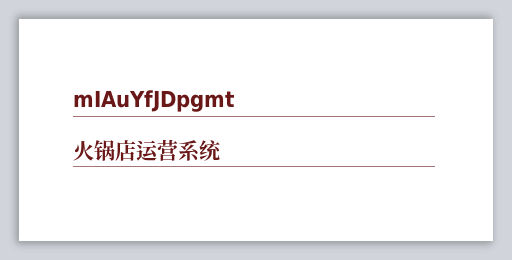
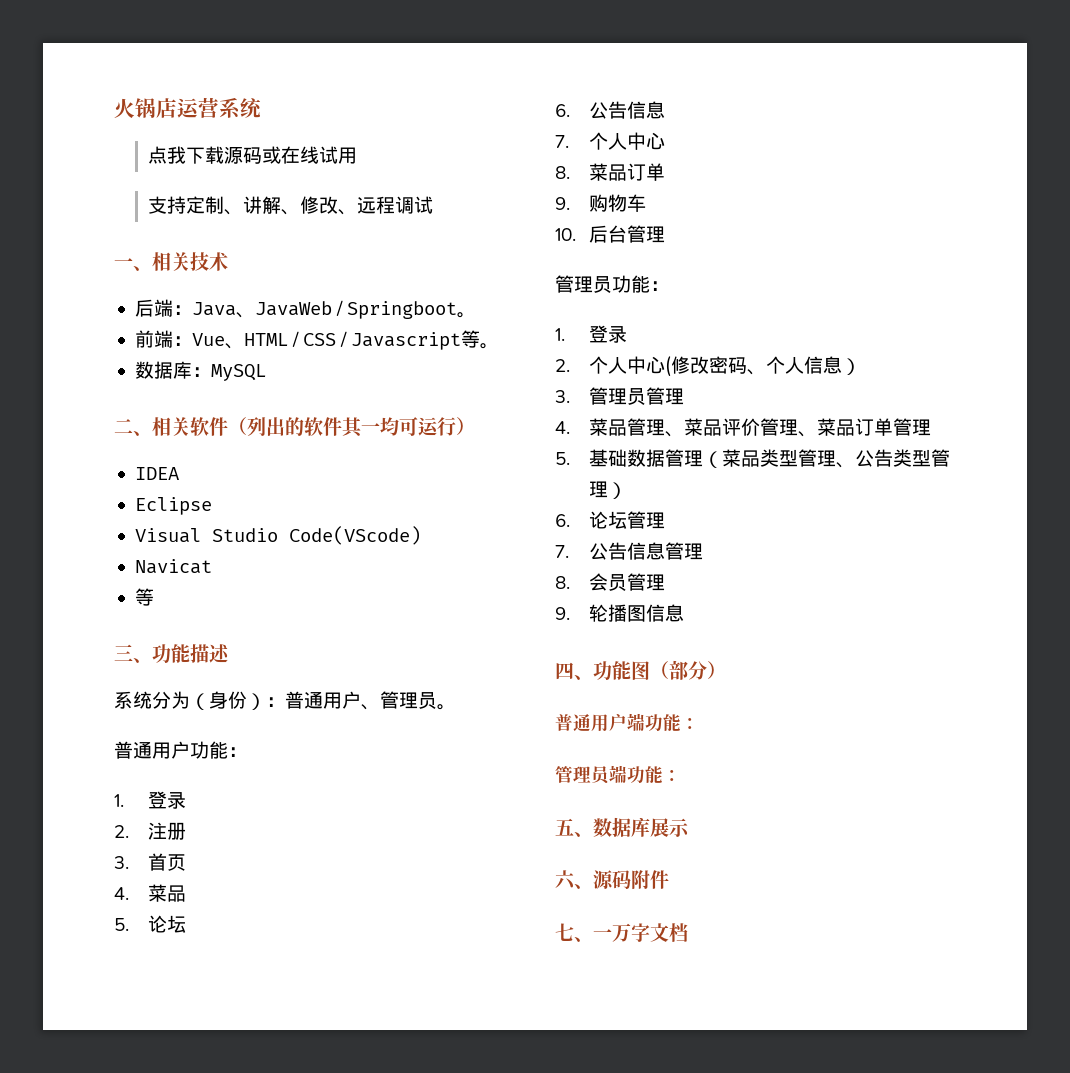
[73,90,235,112] mIAuYfJDpgmt // -> (114, 108) none
(221, 150) none -> [148,146,358,164] [148,196,434,215] [114,252,228,271] [134,299,477,319] [134,330,500,350] [134,361,266,381] [114,417,475,438] [134,467,179,480] [134,497,212,515] [134,526,421,545] [134,559,212,574] [134,588,154,606] [114,644,230,663] [114,691,456,710] [114,741,247,759] [114,791,187,809] [114,822,187,840] [114,853,187,871] [114,884,187,902] [114,915,187,933] [555,101,666,119] [555,132,666,150] [555,163,666,181] [555,194,647,212] [555,225,666,243] [555,275,669,293] [555,325,628,343] [555,356,862,377] [555,387,685,405] [555,418,932,437] [555,449,951,468] [589,481,628,499] [555,511,666,529] [555,542,704,560] [555,573,666,591] [555,604,685,622] [555,660,726,680] [555,713,699,732] [555,765,681,785] [555,817,690,837] [555,870,669,890] [555,923,688,942] // 点我下载源码或在线试用 // 支持定制、讲解、修改、远程调试 // 一、相关技术 // 后端：Java、JavaWeb / Springboot。 // 前端：Vue、HTML / CSS / Javascript等。 // 数据库：MySQL // 二、相关软件（列出的软件其一均可运行） // IDEA // Eclipse // Visual Studio Code(VScode) // Navicat // 等 // 三、功能描述 // 系统分为（身份）：普通用户、管理员。 // 普通用户功能： // 1.登录 // 2.注册 // 3.首页 // 4.菜品 // 5.论坛 // 6.公告信息 // 7.个人中心 // 8.菜品订单 // 9.购物车 // 10.后台管理 // 管理员功能： // 1.登录 // 2.个人中心(修改密码、个人信息） // 3.管理员管理 // 4.菜品管理、菜品评价管理、菜品订单管理 // 5.基础数据管理（菜品类型管理、公告类型管理） // 6.论坛管理 // 7.公告信息管理 // 8.会员管理 // 9.轮播图信息 // 四、功能图（部分） // 普通用户端功能： // 管理员端功能： // 五、数据库展示 // 六、源码附件 // 七、一万字文档

